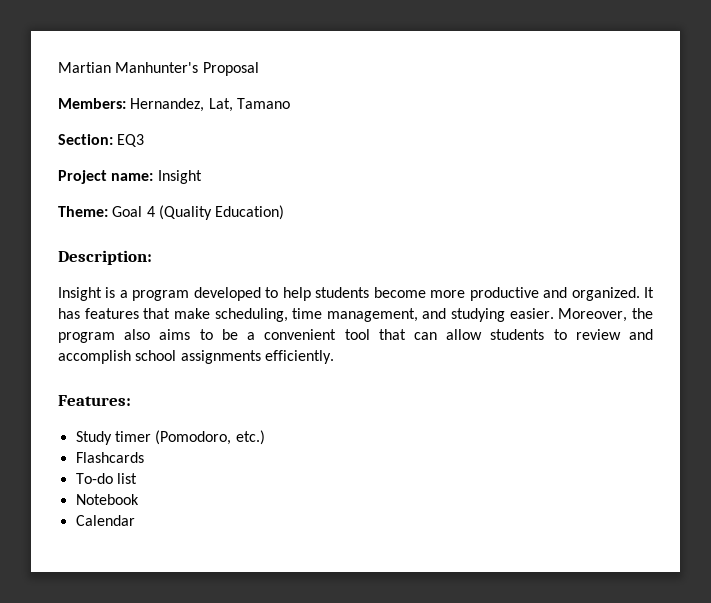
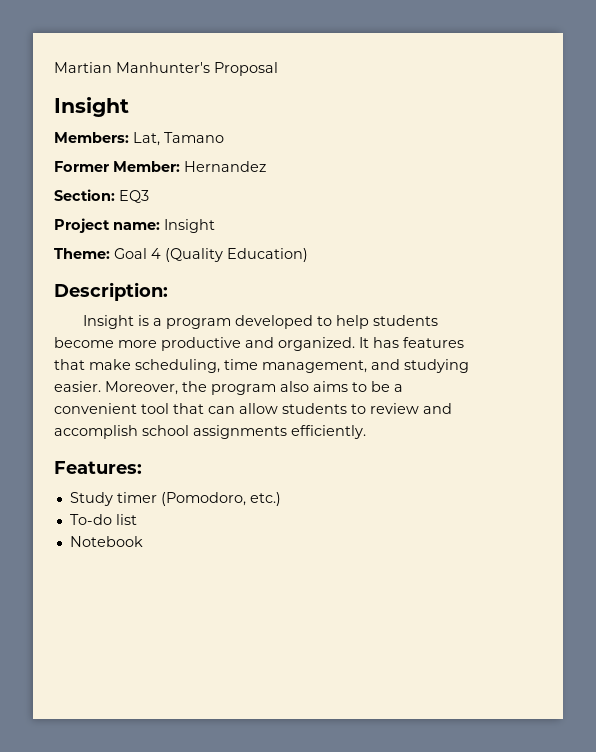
(259, 69) none -> [54,97,129,117] // Insight
[130,98,205,112] Hernandez, -> (129, 137) none
(290, 103) none -> [54,161,266,172] // Former Member: Hernandez
[75,452,144,463] // Flashcards -> (281, 499) none
[75,515,135,526] // Calendar -> (143, 541) none

